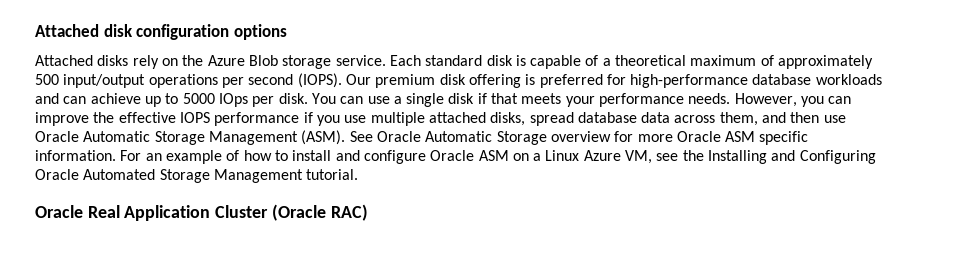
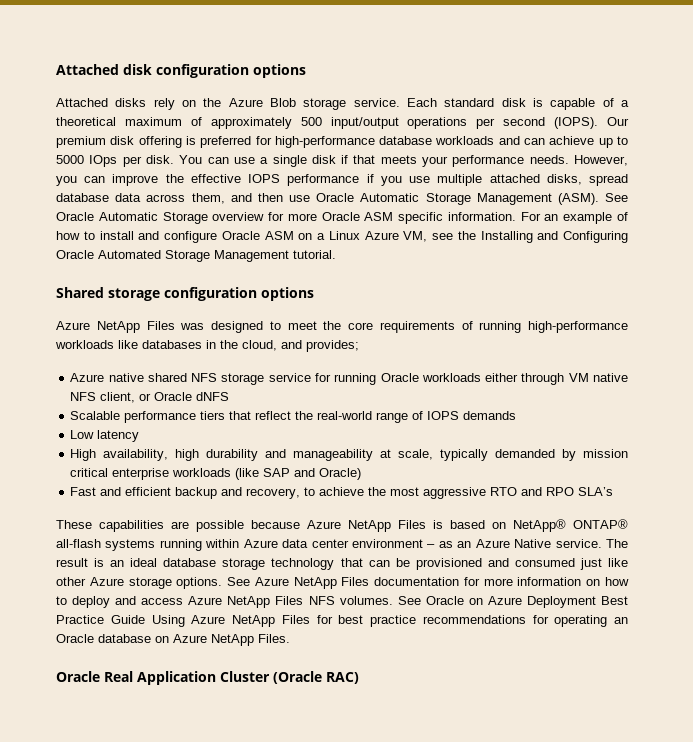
(359, 174) none -> [56,287,314,301] [56,321,628,333] [55,340,359,352] [70,373,628,385] [70,392,230,403] [70,411,517,423] [70,430,140,442] [70,449,629,461] [70,468,362,480] [70,487,614,499] [56,519,628,532] [56,539,629,551] [56,558,628,570] [56,577,629,589] [56,596,628,608] [56,615,628,627] [56,634,290,646] // Shared storage configuration options // Azure NetApp Files was designed to meet the core requirements of running high-performance workloads like databases in the cloud, and provides; // Azure native shared NFS storage service for running Oracle workloads either through VM native NFS client, or Oracle dNFS // Scalable performance tiers that reflect the real-world range of IOPS demands // Low latency // High availability, high durability and manageability at scale, typically demanded by mission critical enterprise workloads (like SAP and Oracle) // Fast and efficient backup and recovery, to achieve the most aggressive RTO and RPO SLA’s // These capabilities are possible because Azure NetApp Files is based on NetApp® ONTAP® all-flash systems running within Azure data center environment – as an Azure Native service. The result is an ideal database storage technology that can be provisioned and consumed just like other Azure storage options. See Azure NetApp Files documentation for more information on how to deploy and access Azure NetApp Files NFS volumes. See Oracle on Azure Deployment Best Practice Guide Using Azure NetApp Files for best practice recommendations for operating an Oracle database on Azure NetApp Files.

